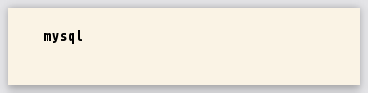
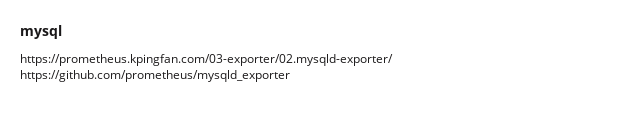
(83, 37) none -> [20,54,393,66] [20,70,290,82] // https://prometheus.kpingfan.com/03-exporter/02.mysqld-exporter/ https://github.com/prometheus/mysqld_exporter

